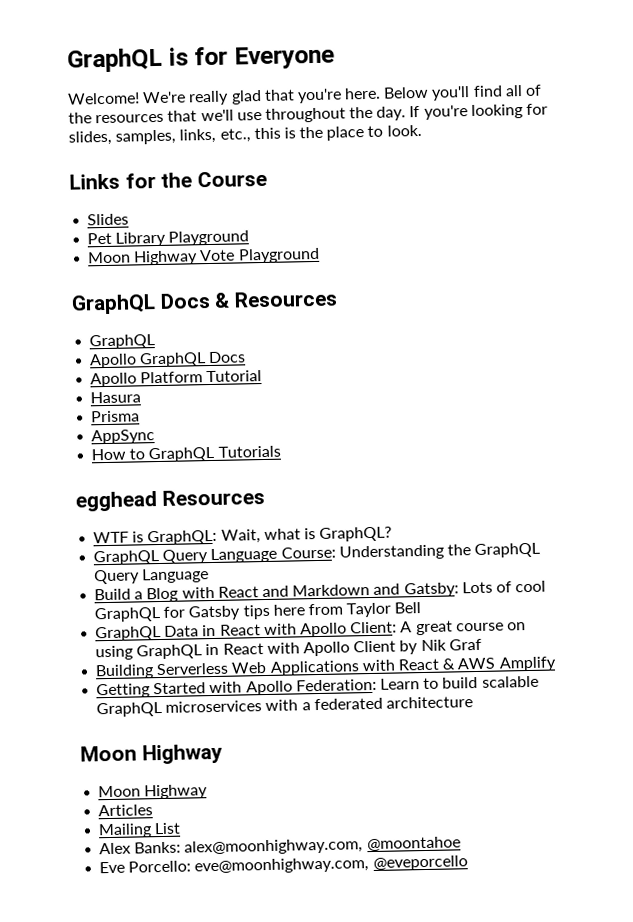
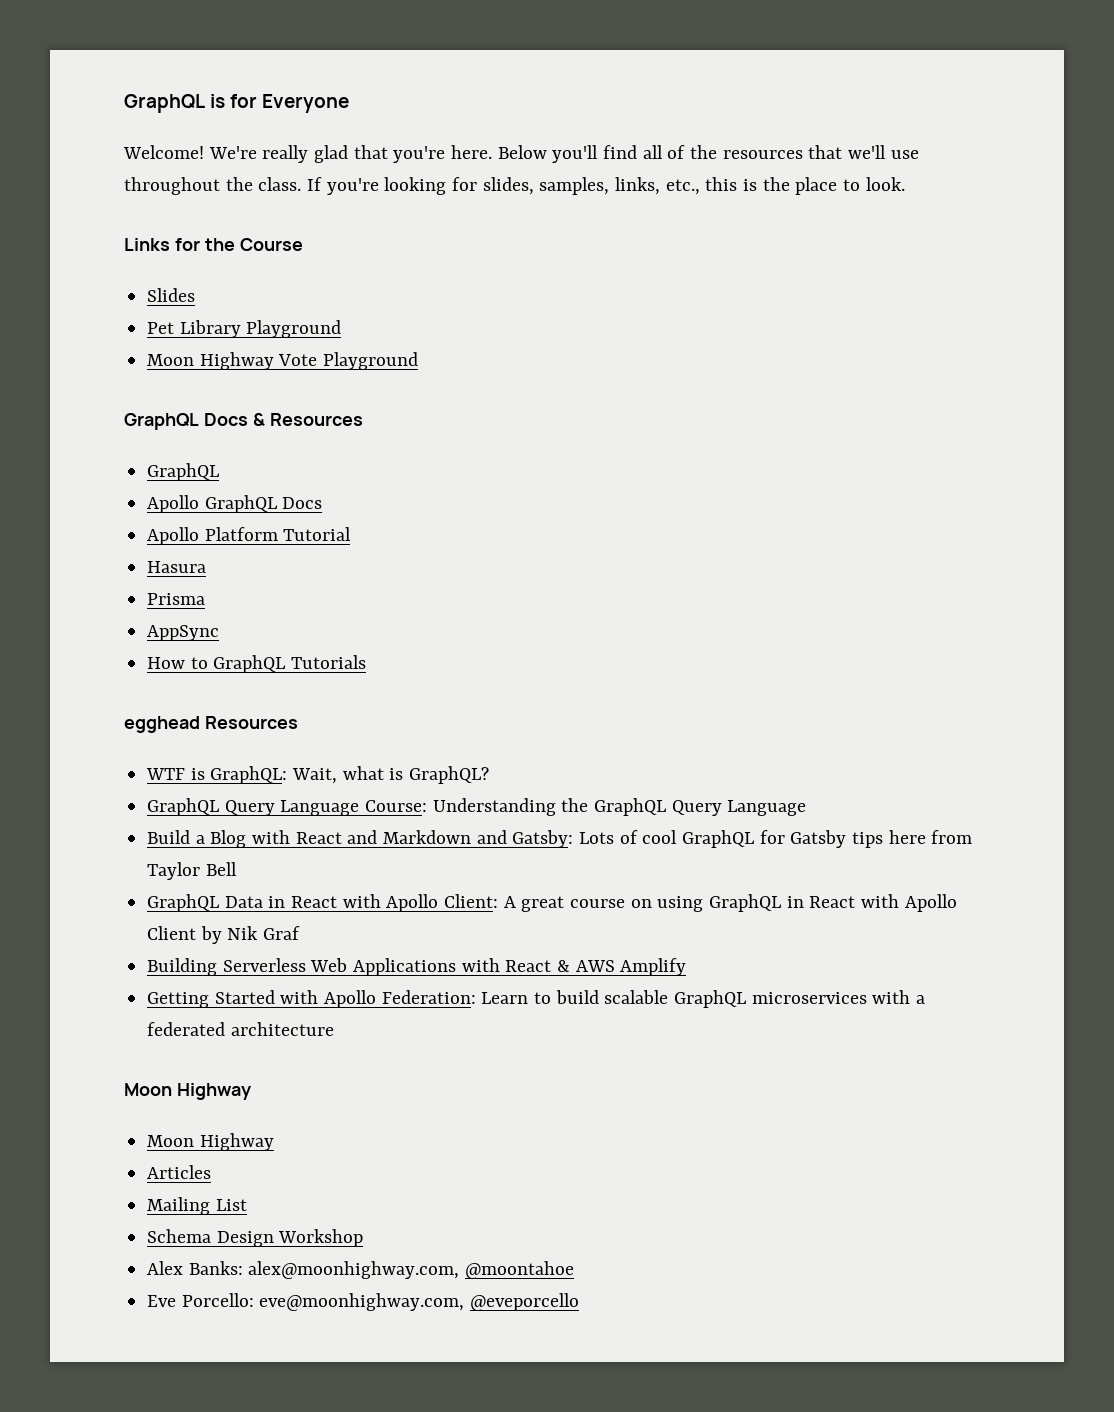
[376,106,407,121] day. -> [258,177,302,191] class.
(182, 828) none -> [147,1229,364,1247] // Schema Design Workshop

